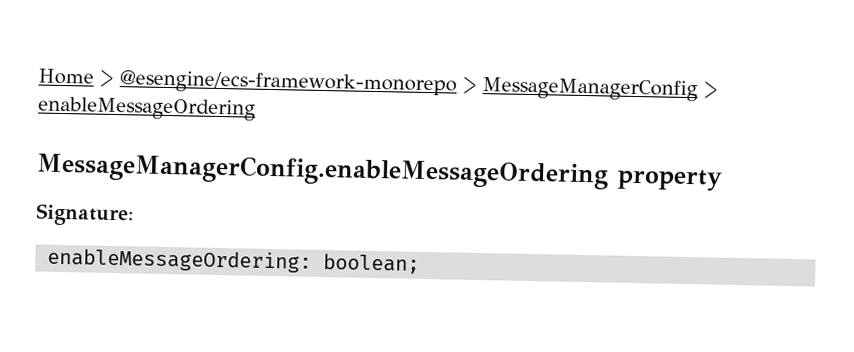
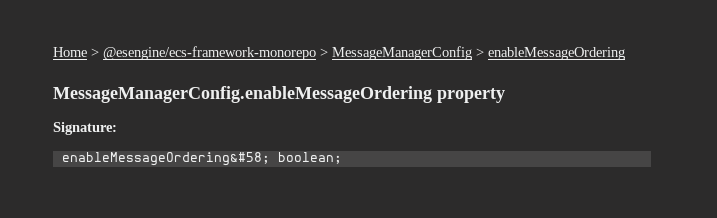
[47,247,313,273] enableMessageOrdering: -> [61,152,270,166] enableMessageOrdering&#58;

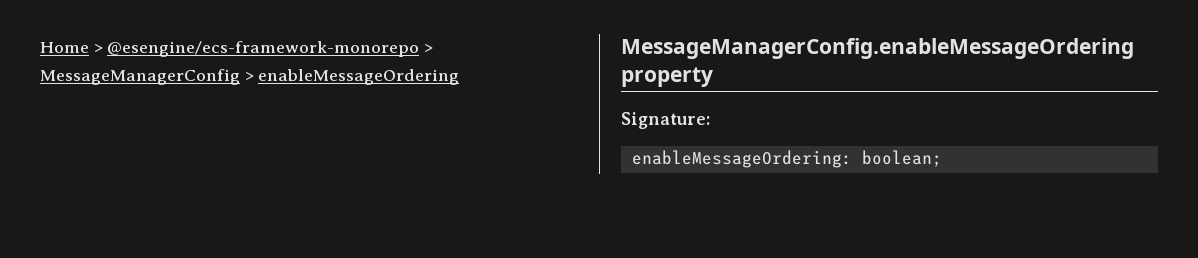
[61,152,270,166] enableMessageOrdering&#58; -> [631,150,852,168] enableMessageOrdering:

